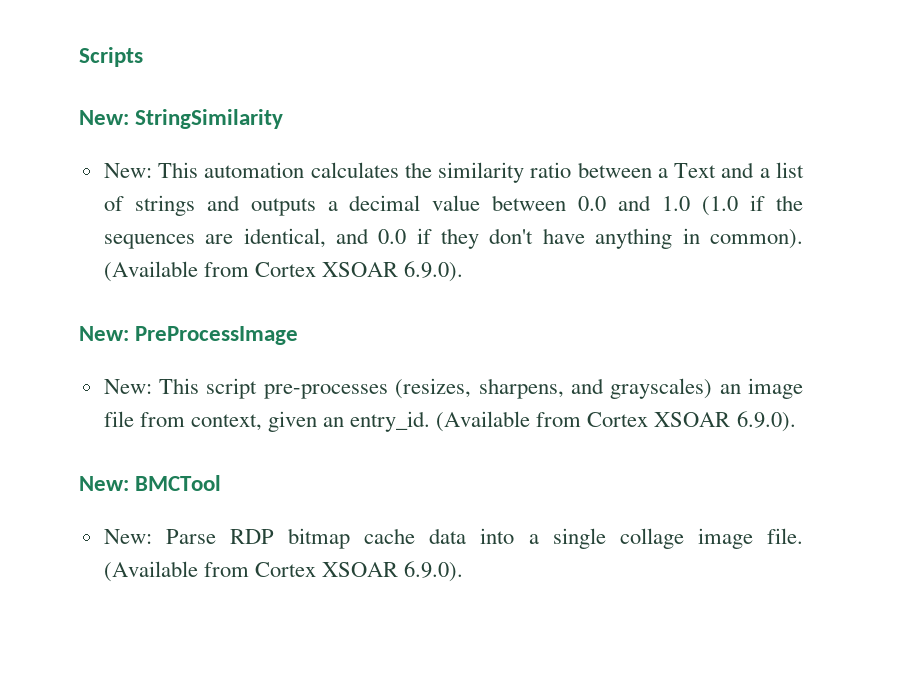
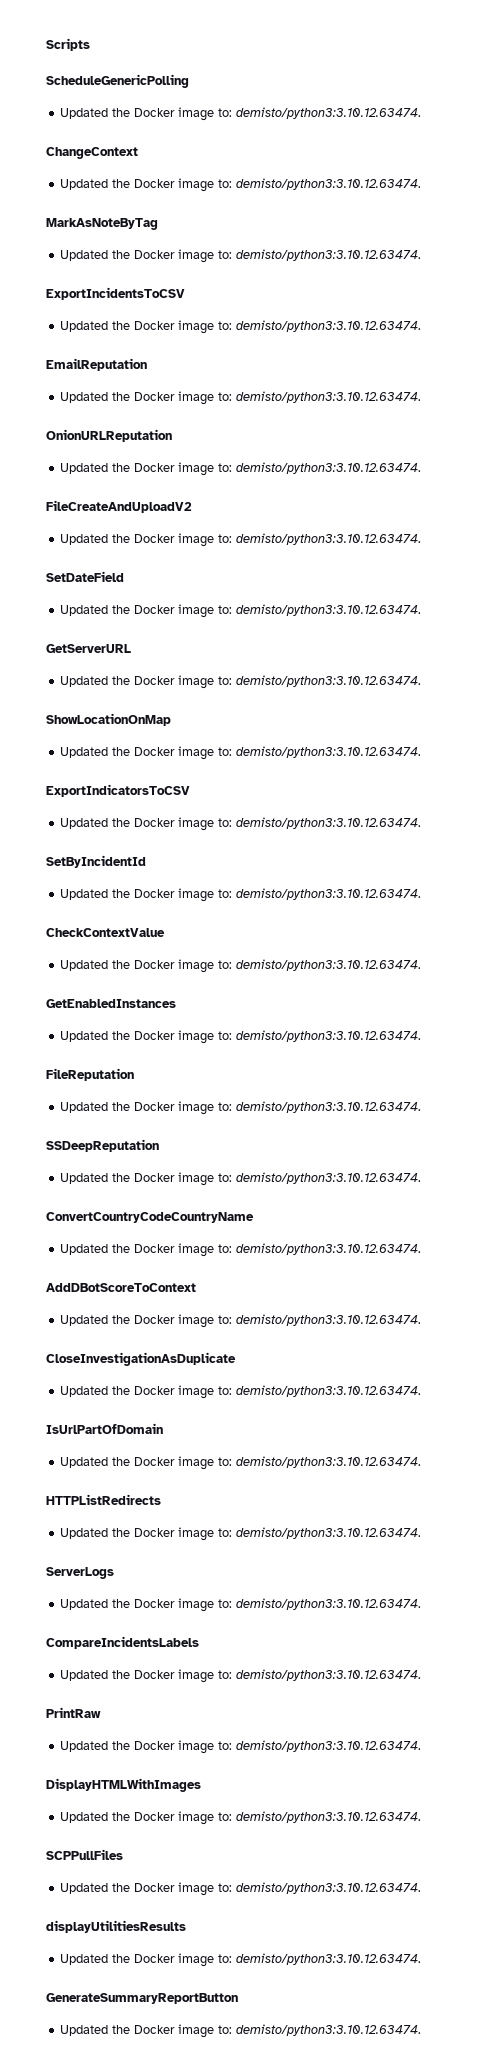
[79,109,284,129] [103,162,805,183] [103,195,804,216] [103,228,803,249] [103,261,464,282] [79,326,299,345] [103,378,803,399] [103,411,796,432] [79,475,222,491] [103,528,804,549] [103,561,464,582] New: StringSimilarity // New: This automation calculates the similarity ratio between a Text and a list of strings and outputs a decimal value between 0.0 and 1.0 (1.0 if the sequences are identical, and 0.0 if they don't have anything in common). (Available from Cortex XSOAR 6.9.0). // New: PreProcessImage // New: This script pre-processes (resizes, sharpens, and grayscales) an image file from context, given an entry_id. (Available from Cortex XSOAR 6.9.0). // New: BMCTool // New: Parse RDP bitmap cache data into a single collage image file. (Available from Cortex XSOAR 6.9.0). -> [46,74,189,88] [60,107,422,121] [46,147,138,159] [60,178,422,192] [46,218,158,230] [60,249,422,263] [46,287,185,300] [60,320,422,334] [46,358,147,371] [60,391,422,405] [46,429,172,442] [60,462,422,476] [46,500,192,513] [60,533,422,547] [46,571,124,582] [60,604,422,618] [46,644,131,653] [60,675,422,689] [46,713,171,726] [60,746,422,760] [46,784,190,797] [60,817,422,831] [46,855,146,868] [60,888,422,902] [46,928,165,937] [60,959,422,973] [46,999,176,1008] [60,1030,422,1044] [46,1068,134,1081] [60,1101,422,1115] [46,1139,159,1152] [60,1172,422,1186] [46,1212,254,1223] [60,1243,422,1257] [46,1283,196,1292] [60,1314,422,1328] [46,1352,236,1366] [60,1385,422,1399] [46,1423,163,1434] [60,1456,422,1470] [46,1494,161,1505] [60,1527,422,1541] [46,1567,114,1579] [60,1598,422,1612] [46,1636,199,1649] [60,1669,422,1683] [46,1707,101,1718] [60,1740,422,1754] [46,1778,201,1792] [60,1811,422,1825] [46,1849,123,1860] [60,1882,422,1896] [46,1920,186,1933] [60,1953,422,1967] [46,1993,238,2004] [60,2024,422,2038] ScheduleGenericPolling // Updated the Docker image to: demisto/python3:3.10.12.63474. // ChangeContext // Updated the Docker image to: demisto/python3:3.10.12.63474. // MarkAsNoteByTag // Updated the Docker image to: demisto/python3:3.10.12.63474. // ExportIncidentsToCSV // Updated the Docker image to: demisto/python3:3.10.12.63474. // EmailReputation // Updated the Docker image to: demisto/python3:3.10.12.63474. // OnionURLReputation // Updated the Docker image to: demisto/python3:3.10.12.63474. // FileCreateAndUploadV2 // Updated the Docker image to: demisto/python3:3.10.12.63474. // SetDateField // Updated the Docker image to: demisto/python3:3.10.12.63474. // GetServerURL // Updated the Docker image to: demisto/python3:3.10.12.63474. // ShowLocationOnMap // Updated the Docker image to: demisto/python3:3.10.12.63474. // ExportIndicatorsToCSV // Updated the Docker image to: demisto/python3:3.10.12.63474. // SetByIncidentId // Updated the Docker image to: demisto/python3:3.10.12.63474. // CheckContextValue // Updated the Docker image to: demisto/python3:3.10.12.63474. // GetEnabledInstances // Updated the Docker image to: demisto/python3:3.10.12.63474. // FileReputation // Updated the Docker image to: demisto/python3:3.10.12.63474. // SSDeepReputation // Updated the Docker image to: demisto/python3:3.10.12.63474. // ConvertCountryCodeCountryName // Updated the Docker image to: demisto/python3:3.10.12.63474. // AddDBotScoreToContext // Updated the Docker image to: demisto/python3:3.10.12.63474. // CloseInvestigationAsDuplicate // Updated the Docker image to: demisto/python3:3.10.12.63474. // IsUrlPartOfDomain // Updated the Docker image to: demisto/python3:3.10.12.63474. // HTTPListRedirects // Updated the Docker image to: demisto/python3:3.10.12.63474. // ServerLogs // Updated the Docker image to: demisto/python3:3.10.12.63474. // CompareIncidentsLabels // Updated the Docker image to: demisto/python3:3.10.12.63474. // PrintRaw // Updated the Docker image to: demisto/python3:3.10.12.63474. // DisplayHTMLWithImages // Updated the Docker image to: demisto/python3:3.10.12.63474. // SCPPullFiles // Updated the Docker image to: demisto/python3:3.10.12.63474. // displayUtilitiesResults // Updated the Docker image to: demisto/python3:3.10.12.63474. // GenerateSummaryReportButton // Updated the Docker image to: demisto/python3:3.10.12.63474.

